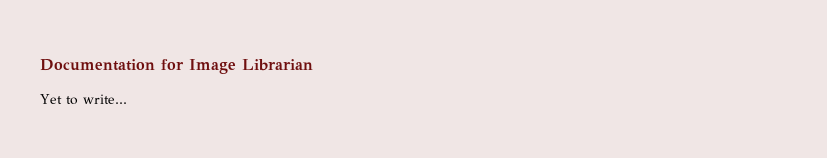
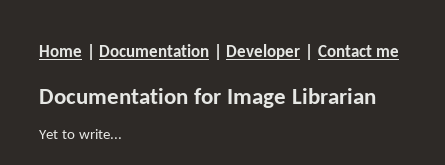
(40, 65) none -> [39,44,400,60] Home | Documentation | Developer | Contact me //

